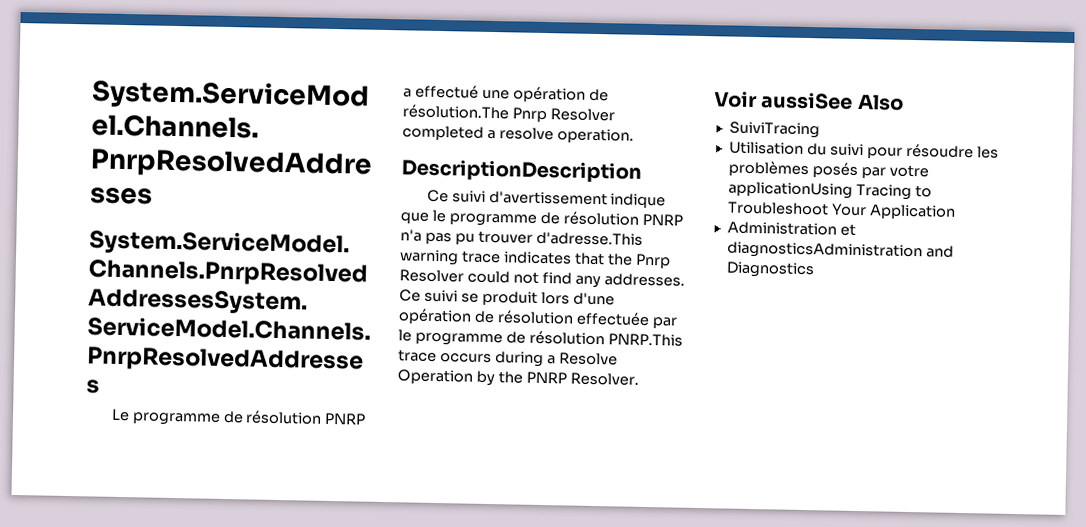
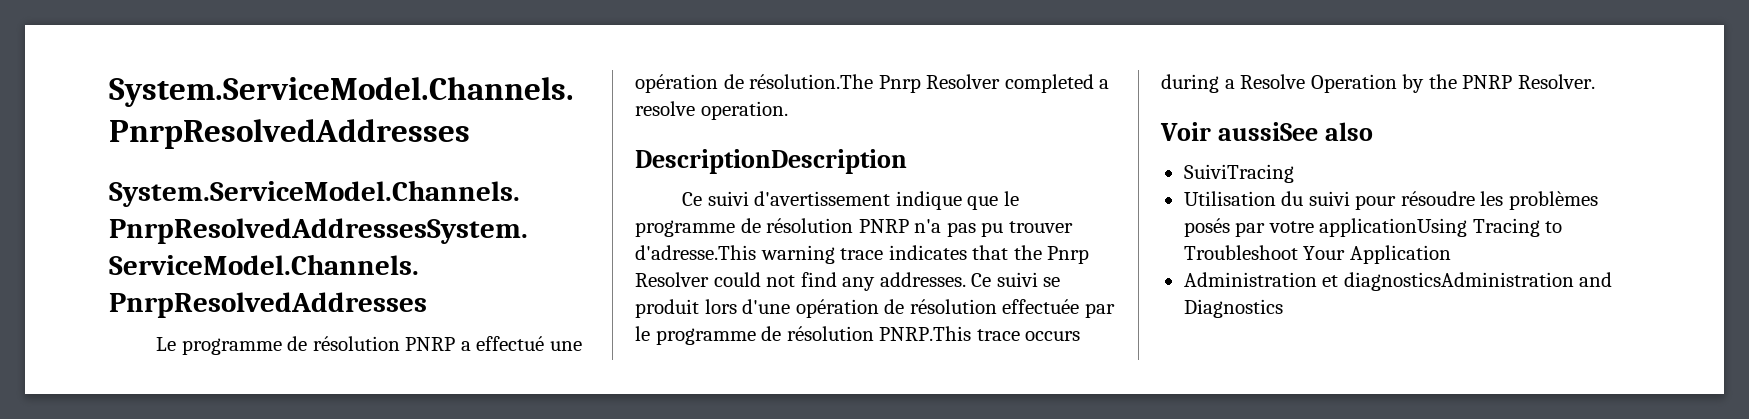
[856,93,904,111] Also -> [1324,122,1373,141] also

